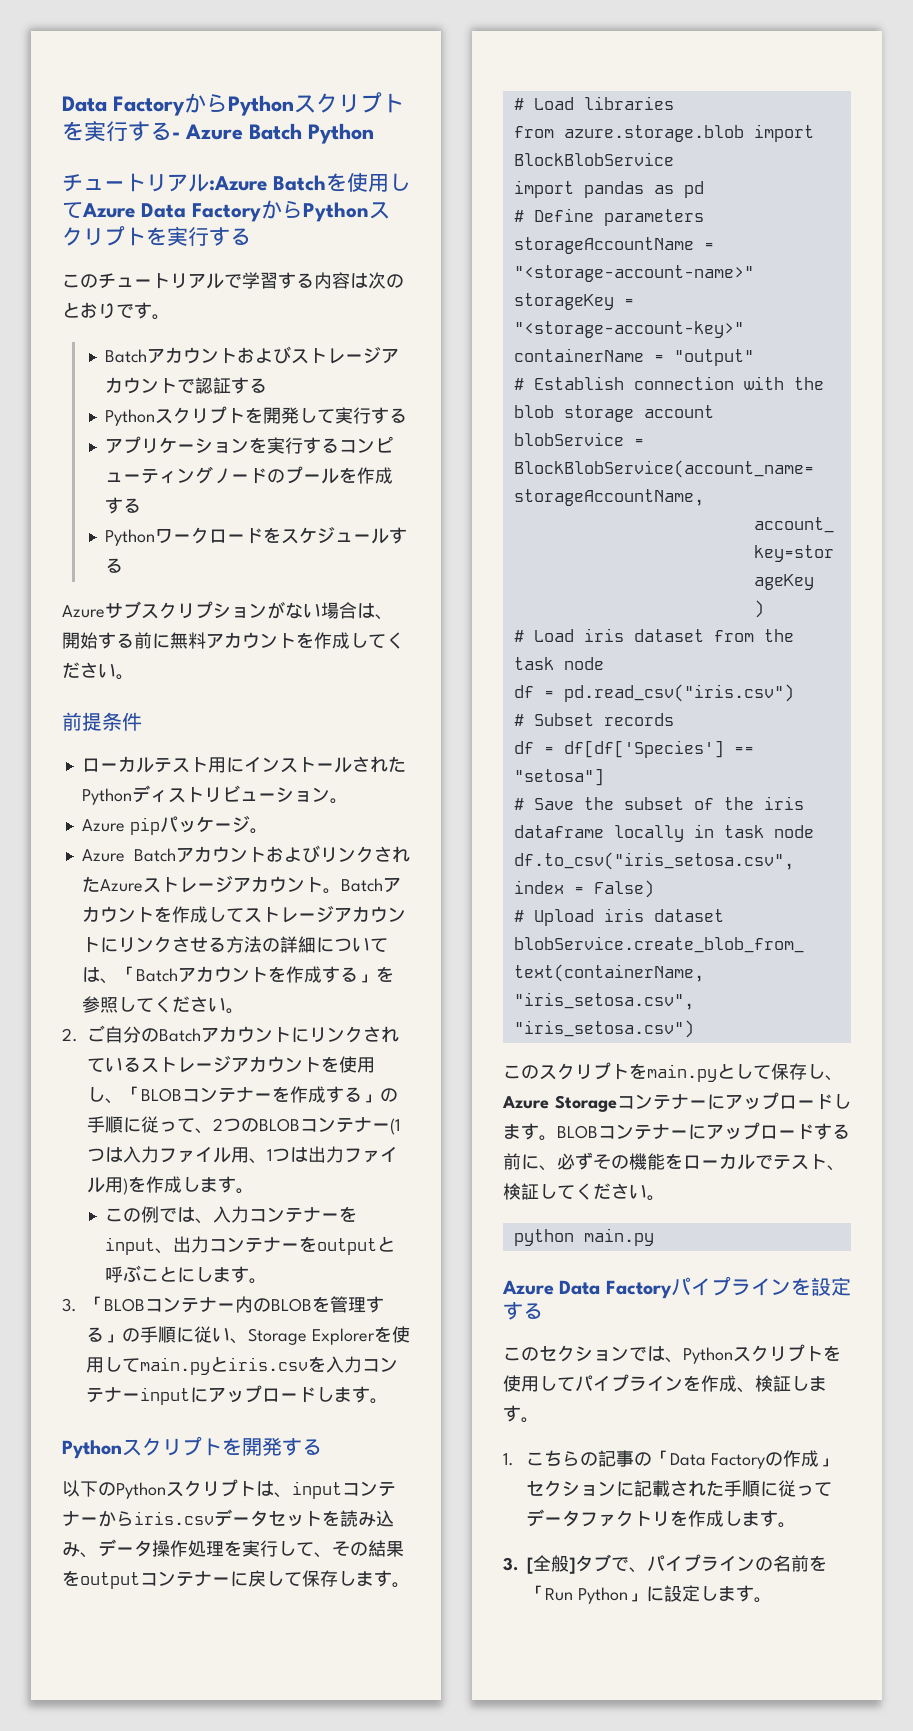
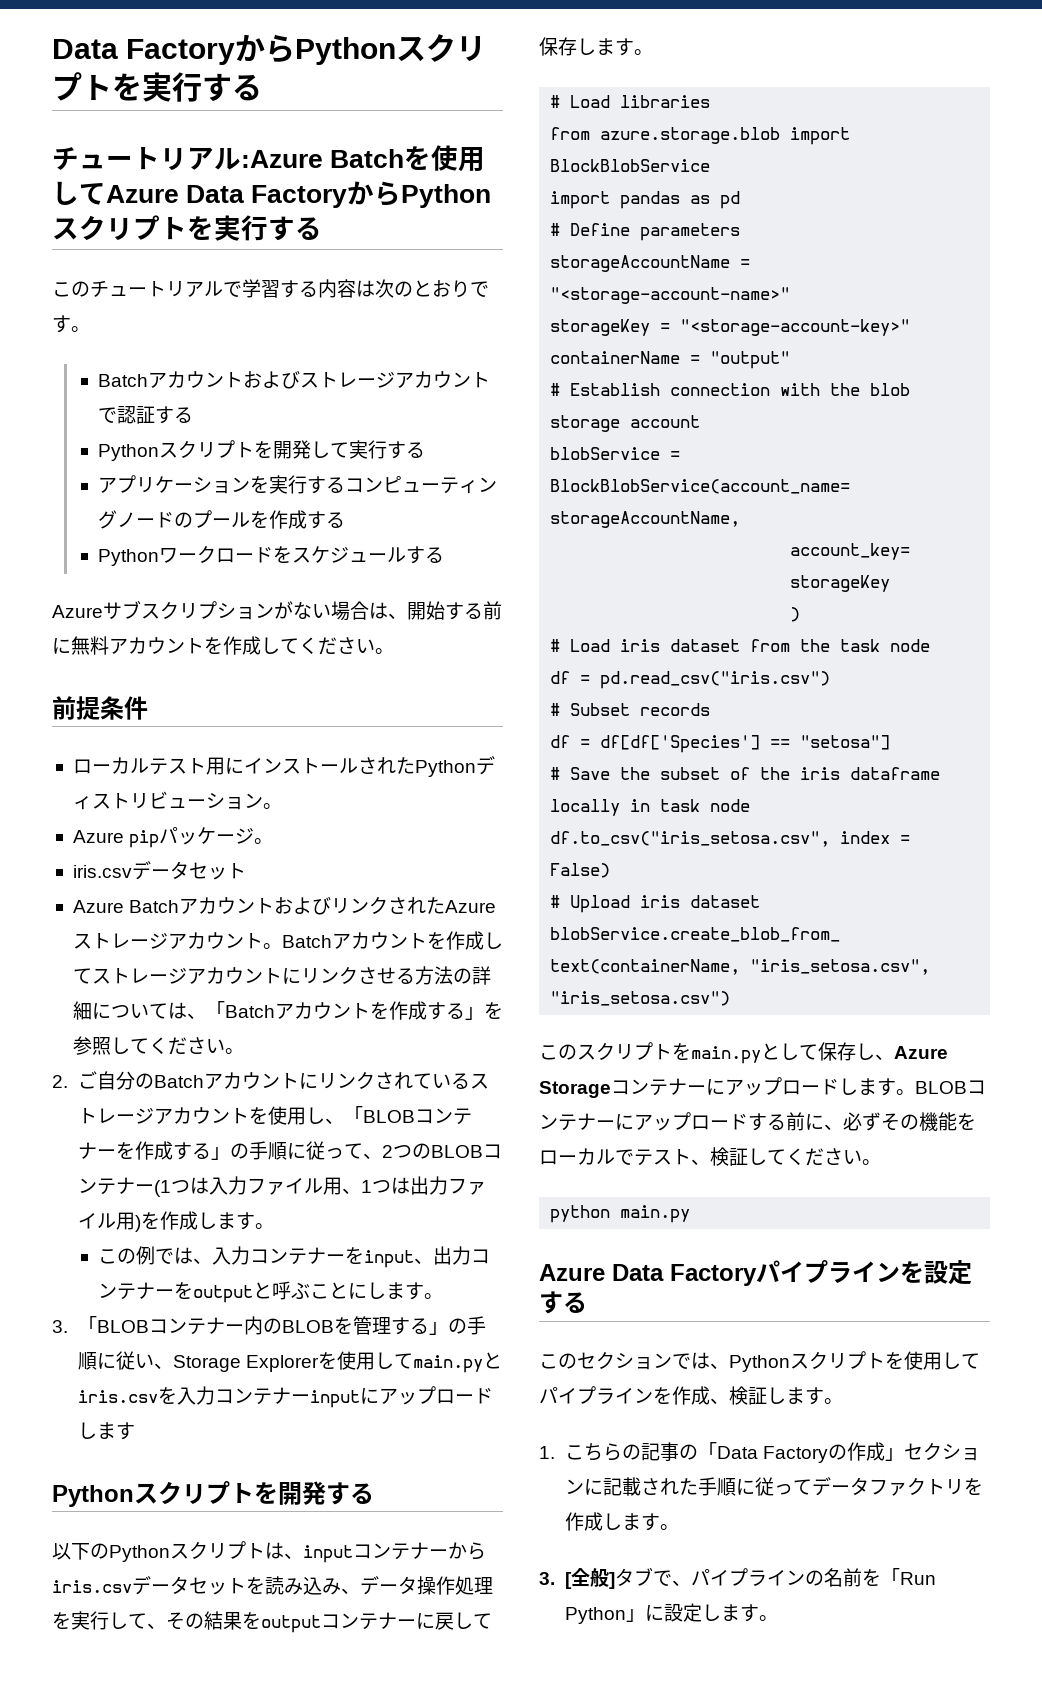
[62,92,404,116] [62,121,374,144] Data FactoryからPythonスクリプトを実行する- Azure Batch Python -> [52,34,487,65] [52,72,262,102] Data FactoryからPythonスクリプトを実行する
(268, 831) none -> [72,861,246,880] // iris.csvデータセット
[370,1398,388,1404] 。 -> (135, 1431) none

